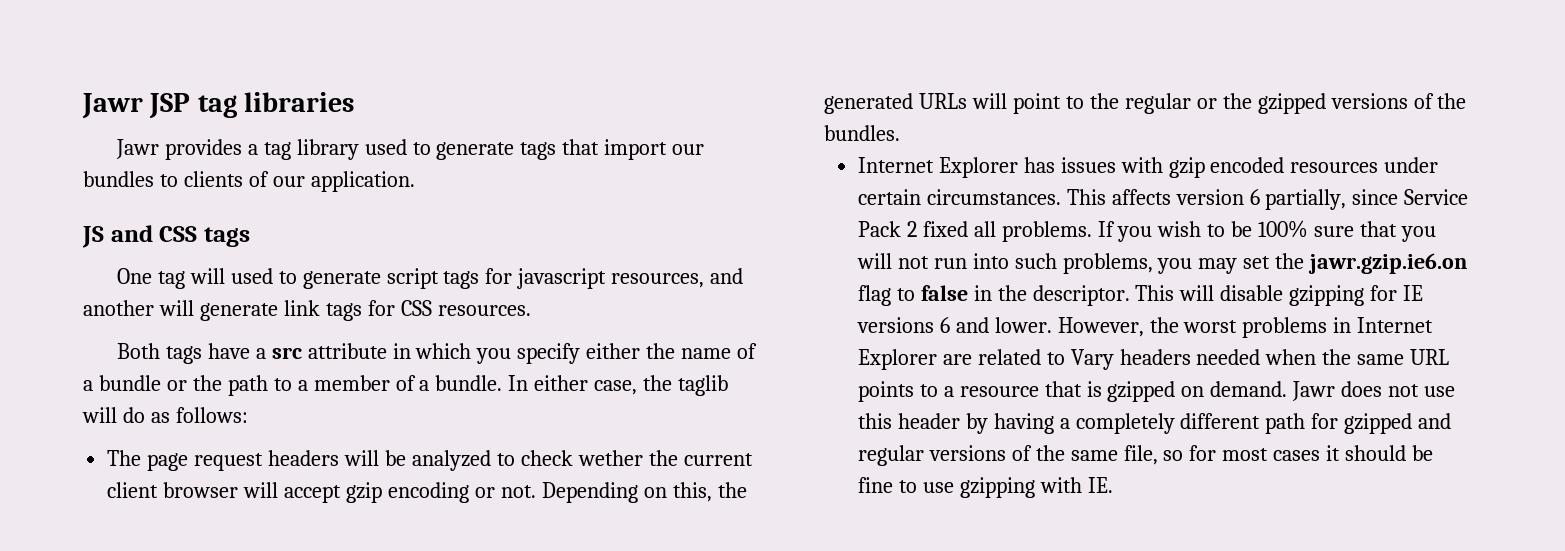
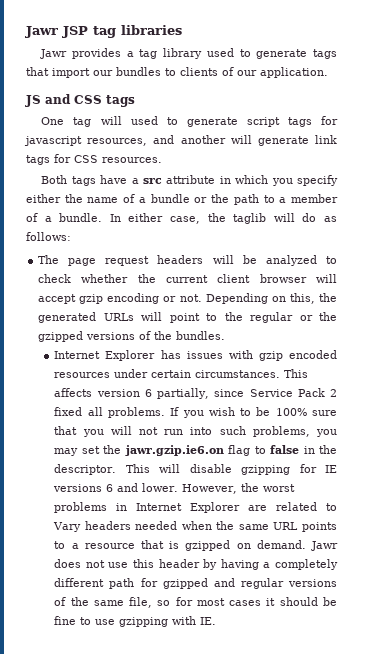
[577,450,643,466] wether -> [81,274,129,283] whether

